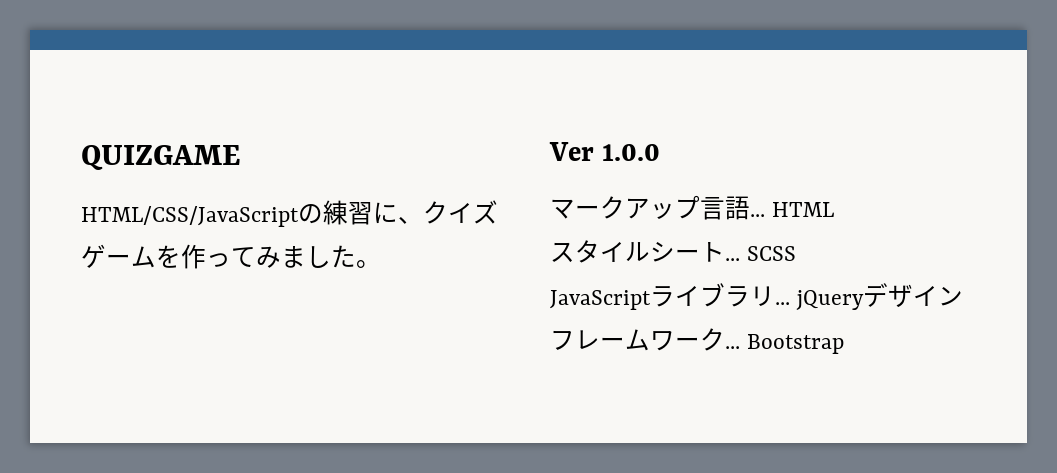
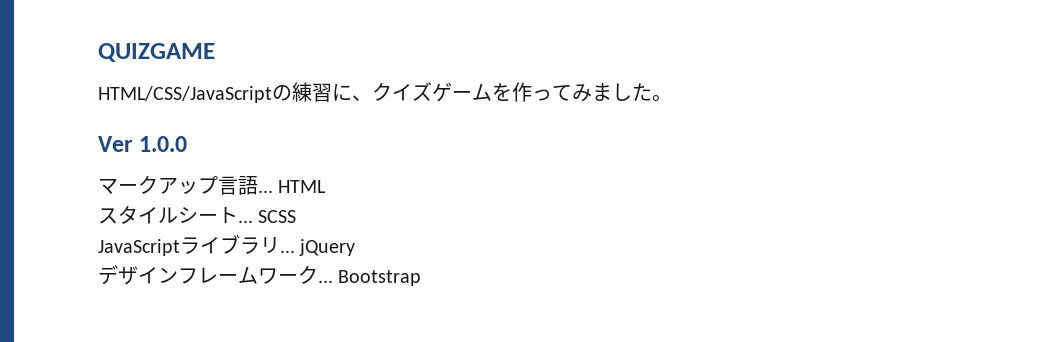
(864, 300) none -> (356, 247) //

